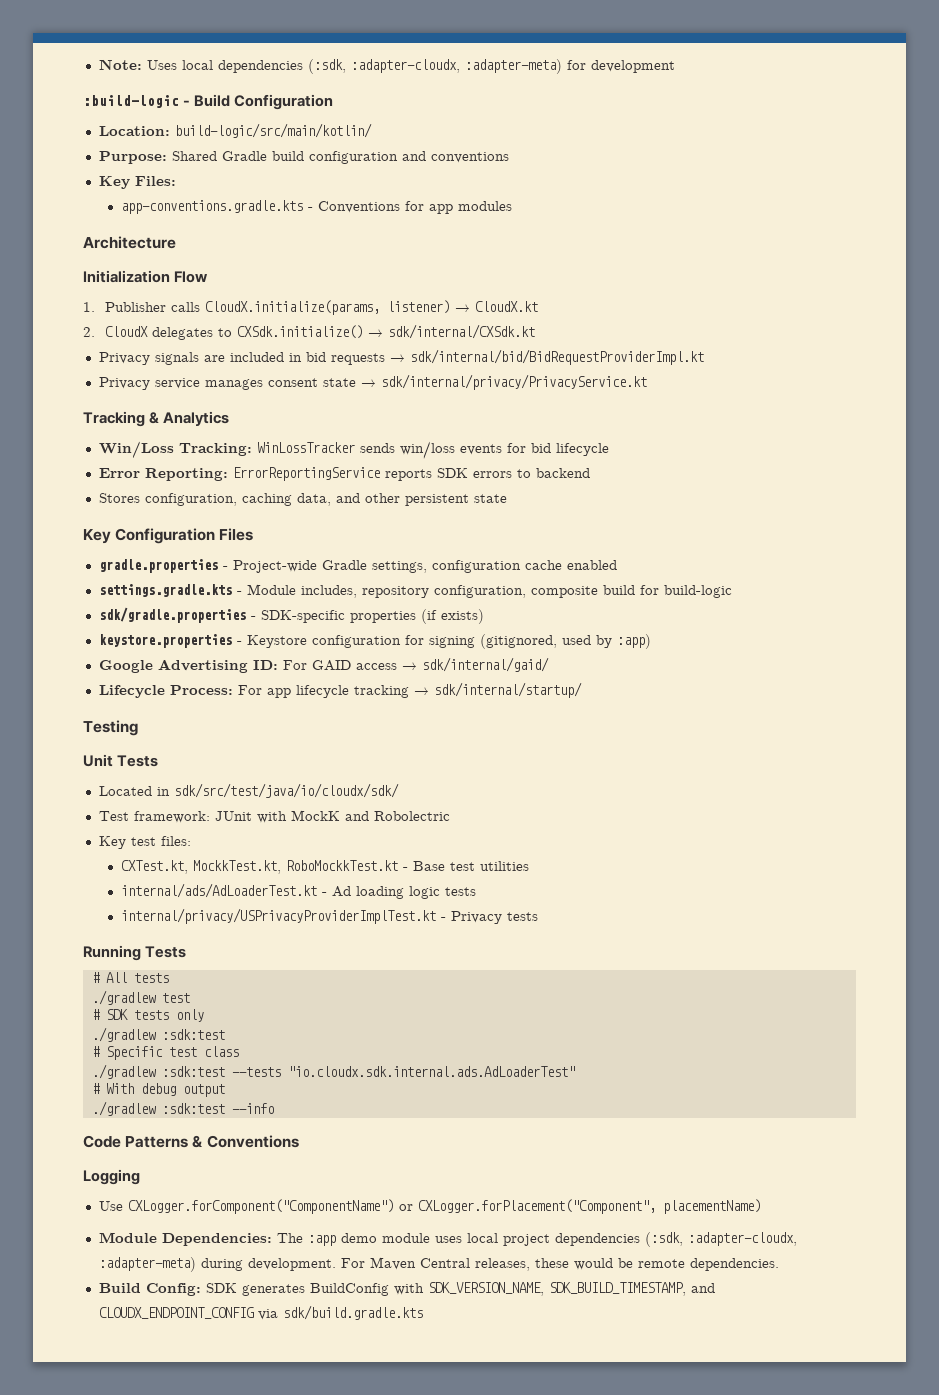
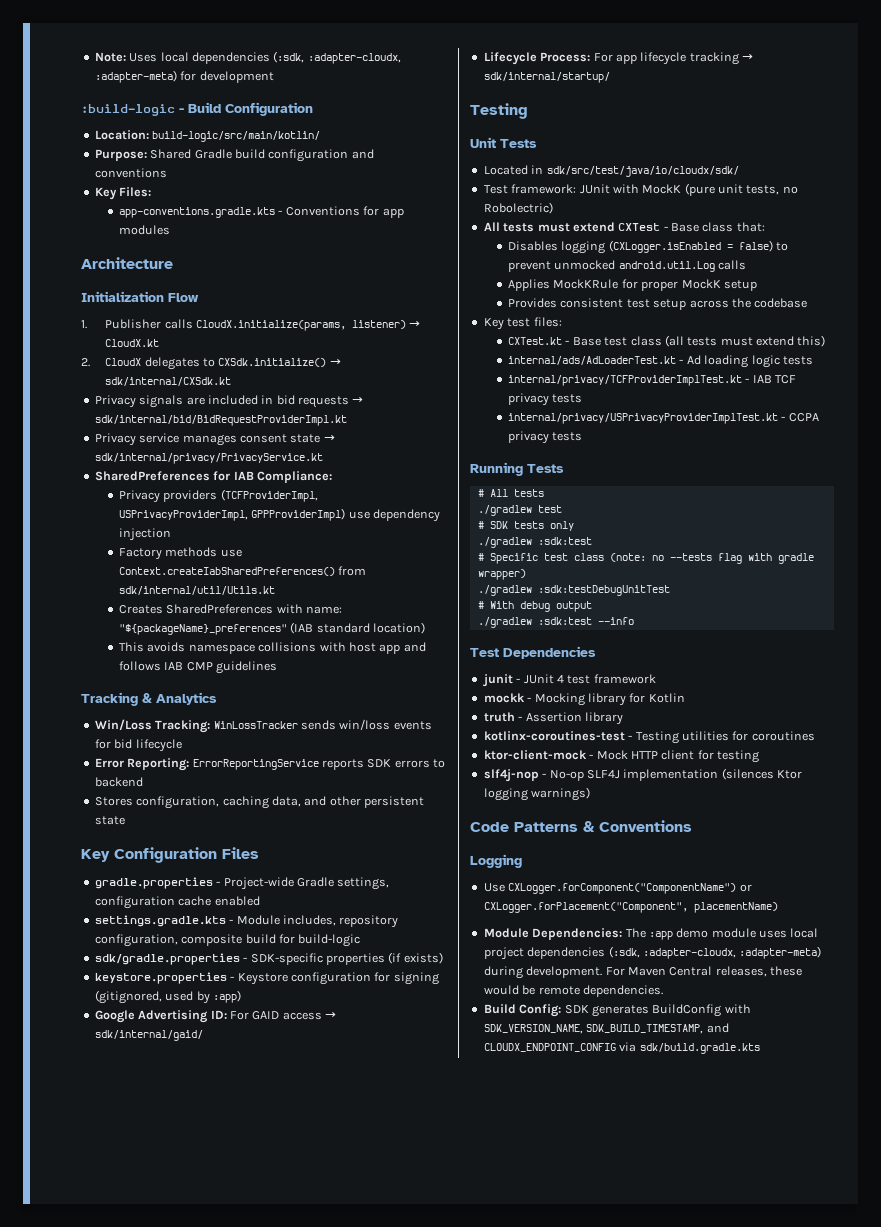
(647, 382) none -> [94,471,332,483] [119,489,318,503] [119,508,441,522] [119,528,172,541] [119,547,242,560] [119,566,367,576] [119,586,276,595] [119,604,343,614] [119,622,426,635] [119,642,426,654] [119,661,278,674] // SharedPreferences for IAB Compliance: // Privacy providers (TCFProviderImpl, USPrivacyProviderImpl, GPPProviderImpl) use dependency injection // Factory methods use Context.createIabSharedPreferences() from sdk/internal/util/Utils.kt // Creates SharedPreferences with name: "${packageName}_preferences" (IAB standard location) // This avoids namespace collisions with host app and follows IAB CMP guidelines
[344,811,450,821] [98,836,191,849] [120,860,529,874] and Robolectric // Key test files: // CXTest.kt, MockkTest.kt, RoboMockkTest.kt - Base test utilities -> [684,183,798,196] [483,202,553,214] [483,222,765,232] [508,240,789,254] [508,260,747,272] [508,279,757,291] [508,298,808,310] [483,317,562,330] [508,335,826,347] (pure unit tests, no Robolectric) // All tests must extend CXTest - Base class that: // Disables logging (CXLogger.isEnabled = false) to prevent unmocked android.util.Log calls // Applies MockKRule for proper MockK setup // Provides consistent test setup across the codebase // Key test files: // CXTest.kt - Base test class (all tests must extend this)
(476, 891) none -> [508,375,797,386] [508,393,583,406] // internal/privacy/TCFProviderImplTest.kt - IAB TCF privacy tests
[450,911,502,924] Privacy -> [788,413,819,422] [508,431,550,444] CCPA privacy
[91,1064,575,1079] // ./gradlew :sdk:test --tests "io.cloudx.sdk.internal.ads.AdLoaderTest" -> [609,553,814,564] [477,569,526,580] [477,585,670,596] (note: no --tests flag with gradle wrapper) // ./gradlew :sdk:testDebugUnitTest
(274, 1108) none -> [470,646,596,659] [482,674,656,687] [483,693,685,706] [483,712,623,725] [483,731,815,744] [483,750,759,763] [483,768,802,782] [483,787,591,801] // Test Dependencies // junit - JUnit 4 test framework // mockk - Mocking library for Kotlin // truth - Assertion library // kotlinx-coroutines-test - Testing utilities for coroutines // ktor-client-mock - Mock HTTP client for testing // slf4j-nop - No-op SLF4J implementation (silences Ktor logging warnings)

